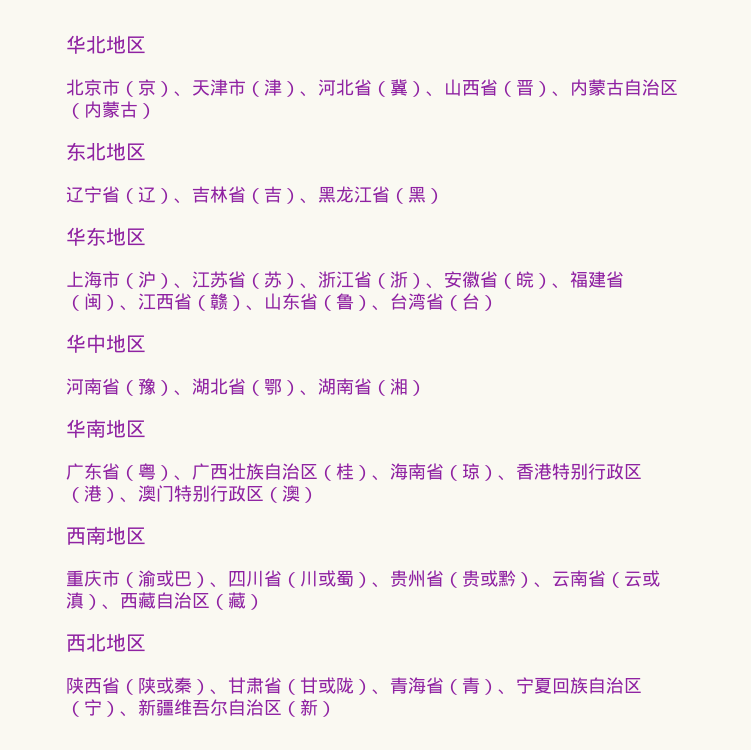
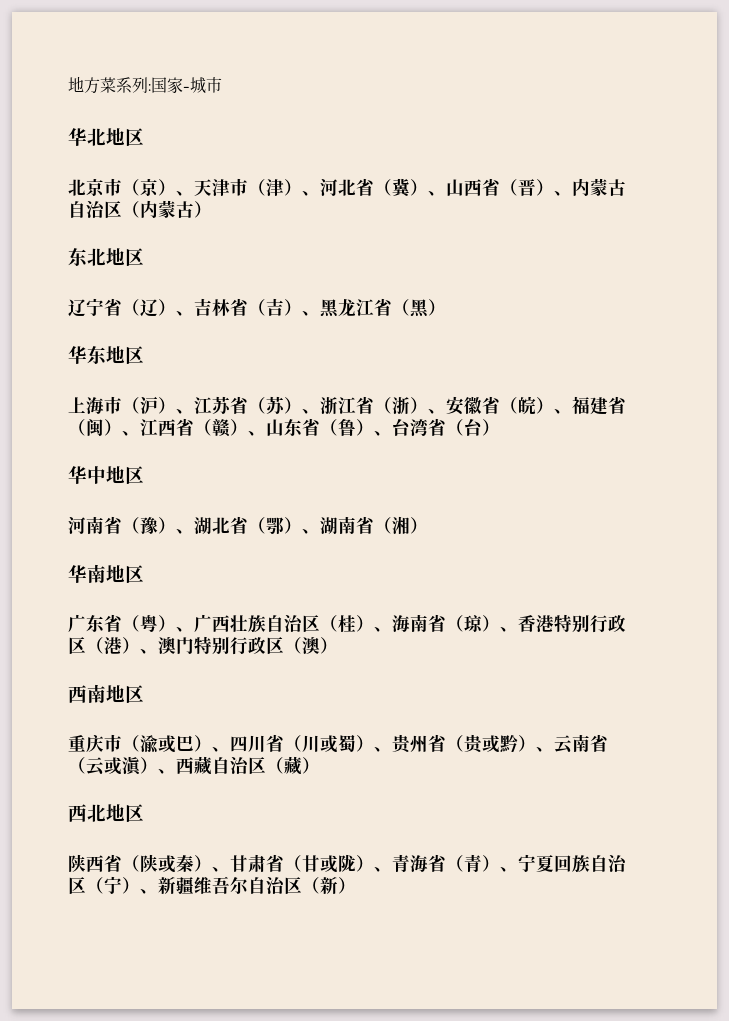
(66, 44) none -> [68,76,222,94] 地方菜系列:国家-城市 //

